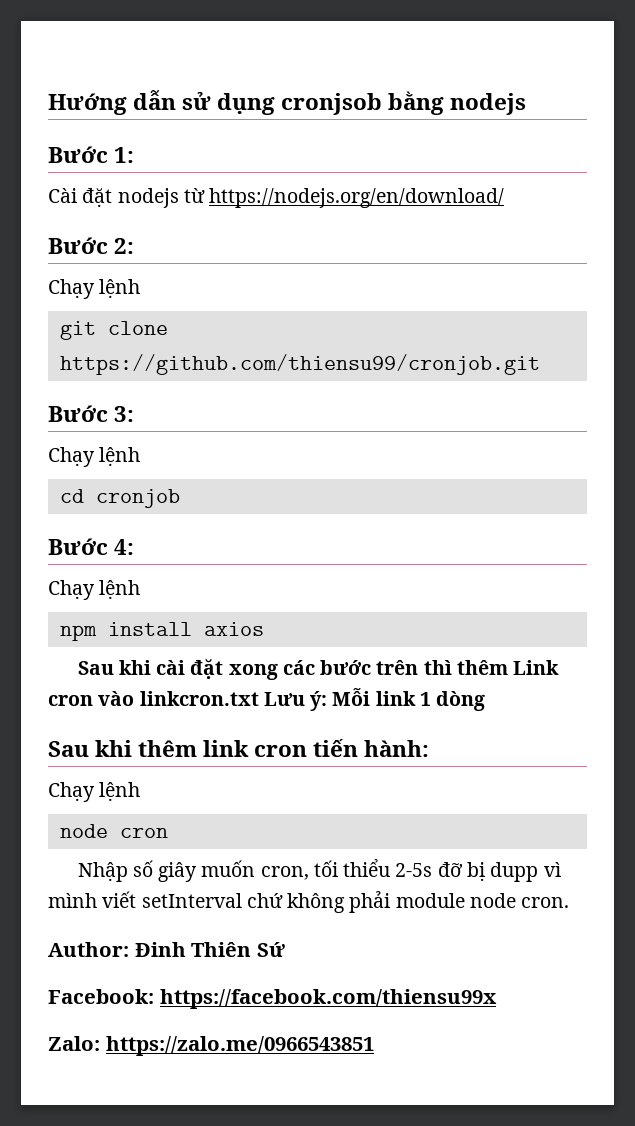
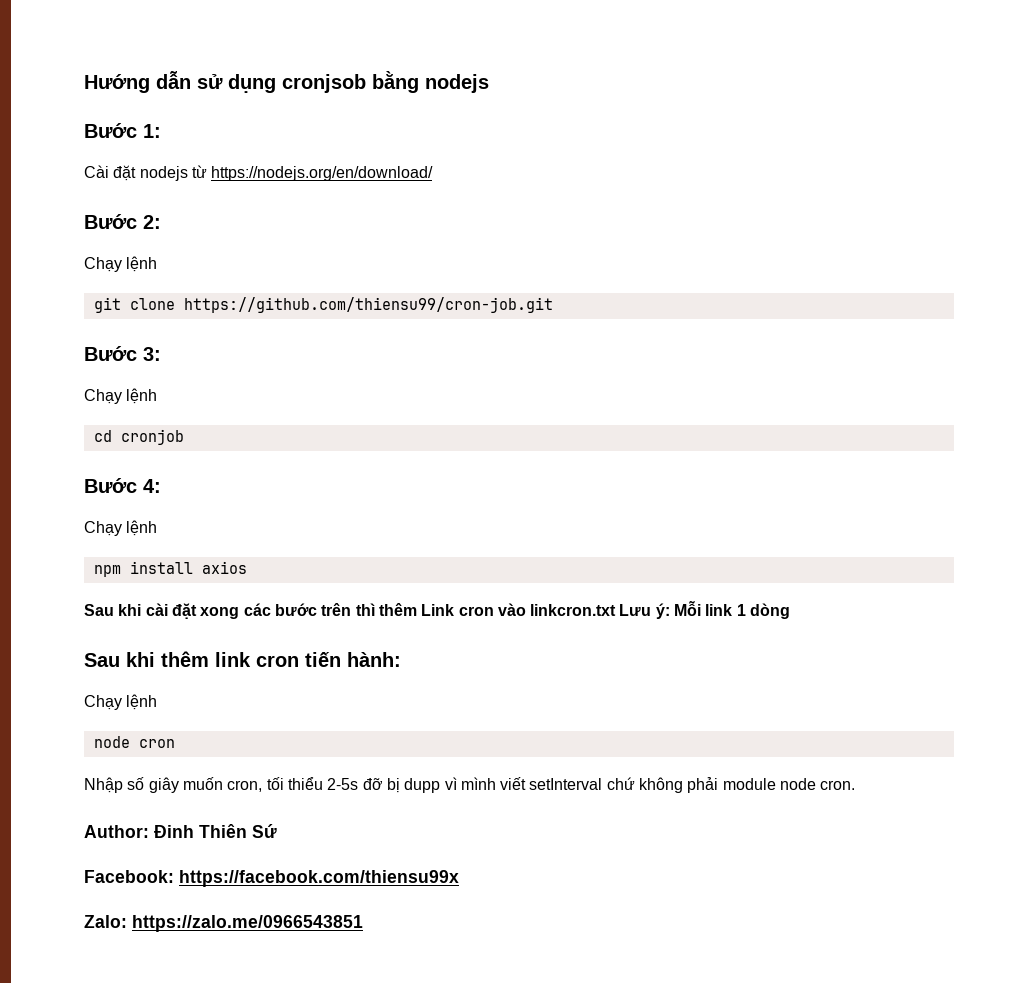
[59,354,540,375] https://github.com/thiensu99/cronjob.git -> [183,297,553,313] https://github.com/thiensu99/cron-job.git

